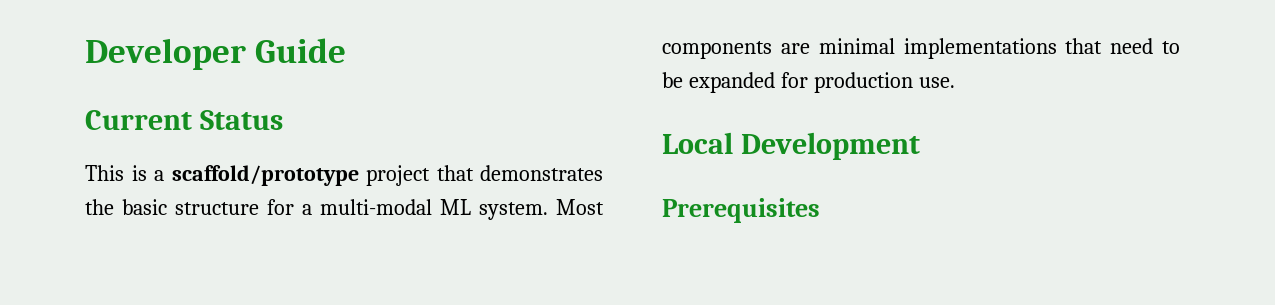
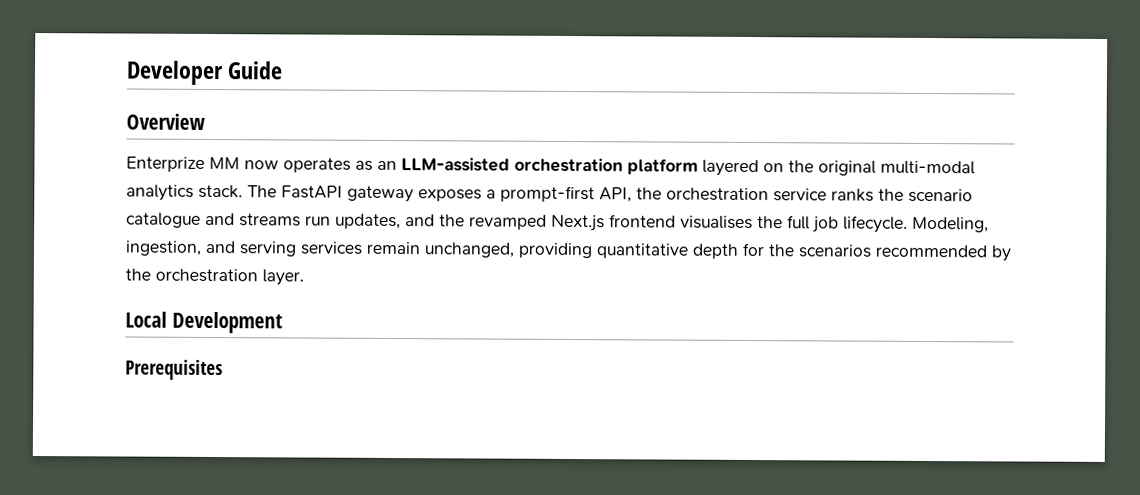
[85,110,283,130] [85,165,603,186] [85,199,604,220] [662,38,1180,59] [662,72,955,93] Current Status // This is a scaffold/prototype project that demonstrates the basic structure for a multi-modal ML system. Most components are minimal implementations that need to be expanded for production use. -> [126,113,205,130] [126,156,975,177] [126,184,973,203] [126,212,989,233] [125,240,1012,262] [125,268,304,286] Overview // Enterprize MM now operates as an LLM-assisted orchestration platform layered on the original multi-modal analytics stack. The FastAPI gateway exposes a prompt-first API, the orchestration service ranks the scenario catalogue and streams run updates, and the revamped Next.js frontend visualises the full job lifecycle. Modeling, ingestion, and serving services remain unchanged, providing quantitative depth for the scenarios recommended by the orchestration layer.

